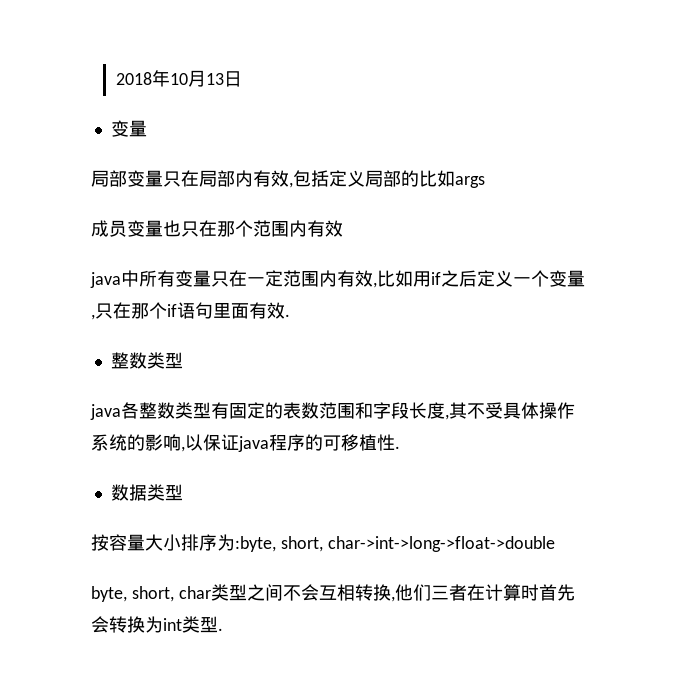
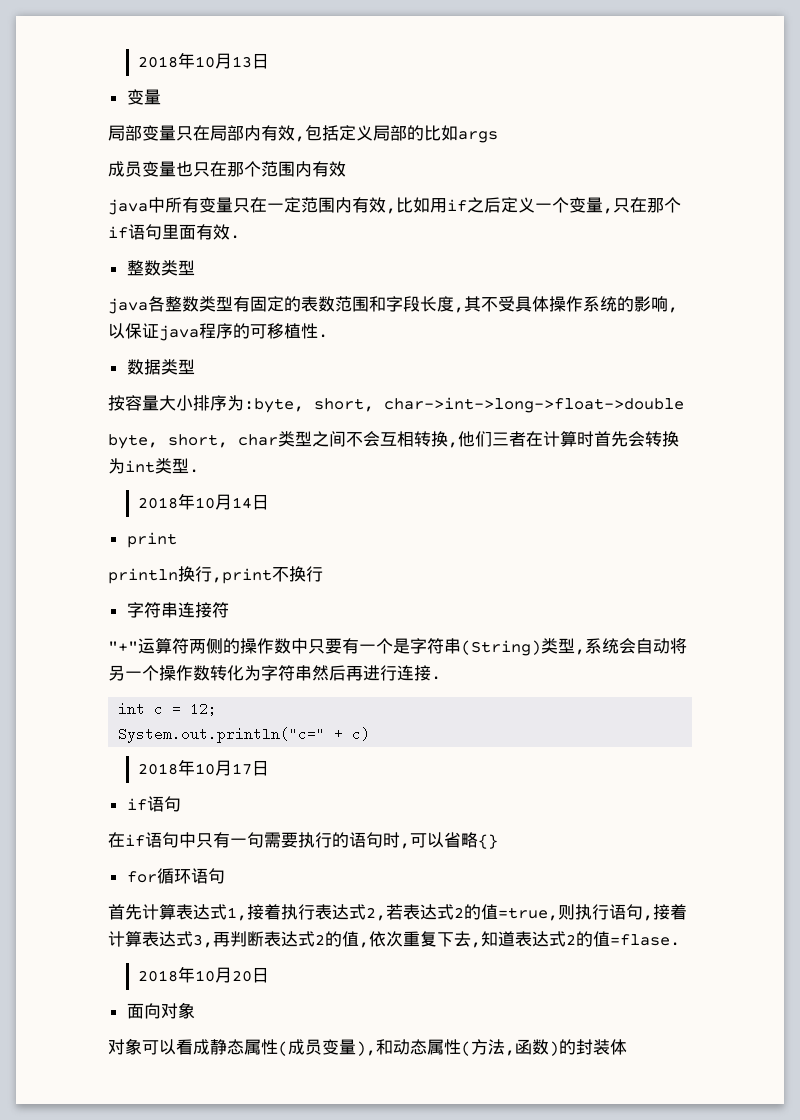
(223, 629) none -> [138,493,270,510] [126,532,177,548] [108,566,323,584] [126,602,229,618] [108,638,687,656] [108,665,441,681] [118,702,218,716] [118,727,371,743] [138,759,270,776] [126,796,181,812] [108,832,498,849] [126,868,225,884] [108,904,687,921] [108,931,680,948] [138,966,270,983] [126,1002,195,1019] [108,1038,627,1056] // 2018年10月14日 // print // println换行,print不换行 // 字符串连接符 // "+"运算符两侧的操作数中只要有一个是字符串(String)类型,系统会自动将另一个操作数转化为字符串然后再进行连接. // int c = 12; // System.out.println("c=" + c) // 2018年10月17日 // if语句 // 在if语句中只有一句需要执行的语句时,可以省略{} // for循环语句 // 首先计算表达式1,接着执行表达式2,若表达式2的值=true,则执行语句,接着计算表达式3,再判断表达式2的值,依次重复下去,知道表达式2的值=flase. // 2018年10月20日 // 面向对象 // 对象可以看成静态属性(成员变量),和动态属性(方法,函数)的封装体

